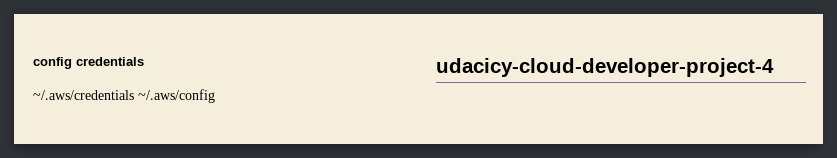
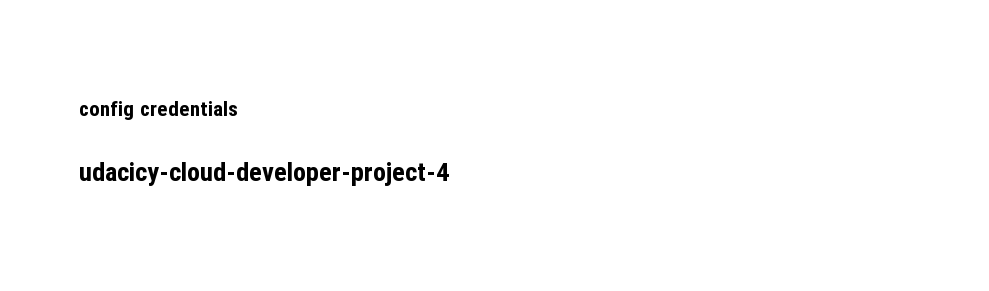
[33,89,215,103] // ~/.aws/credentials ~/.aws/config -> (238, 108) none

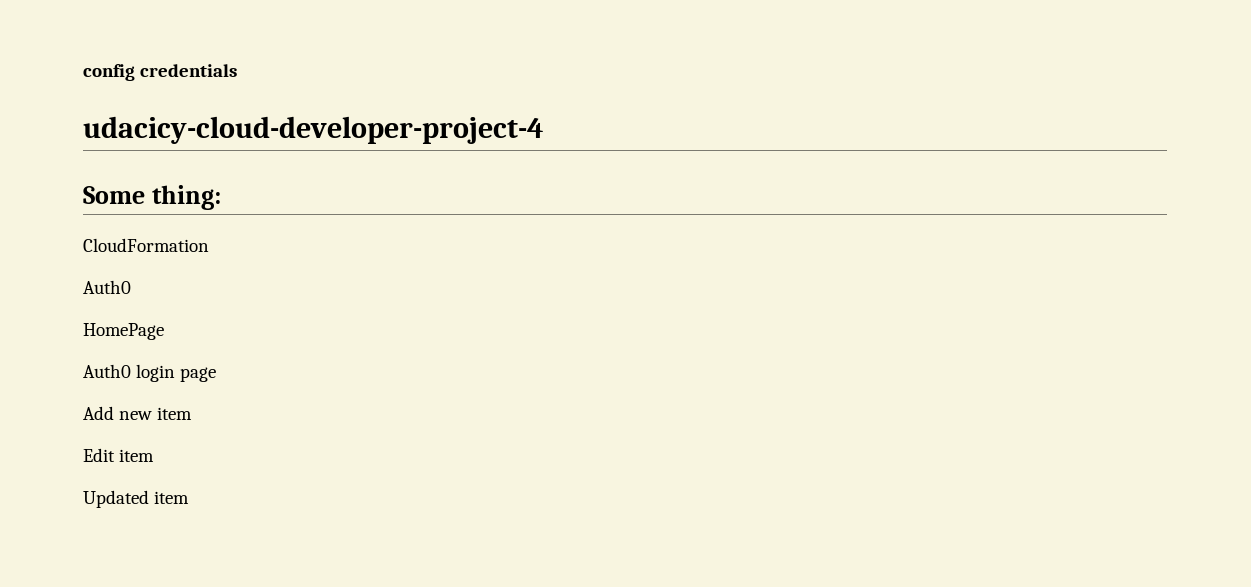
(449, 174) none -> [83,185,221,210] [83,238,209,252] [83,280,131,294] [83,323,164,340] [83,364,217,382] [83,406,193,420] [83,448,155,462] [83,490,190,508] // Some thing: // CloudFormation // Auth0 // HomePage // Auth0 login page // Add new item // Edit item // Updated item

